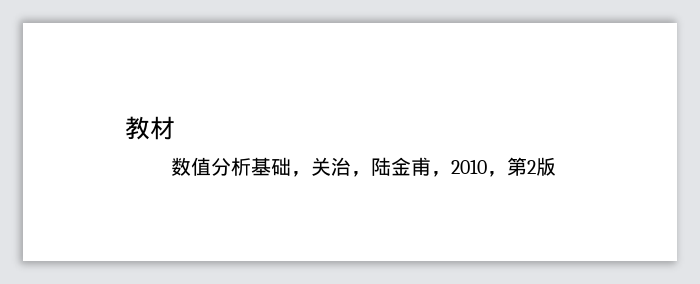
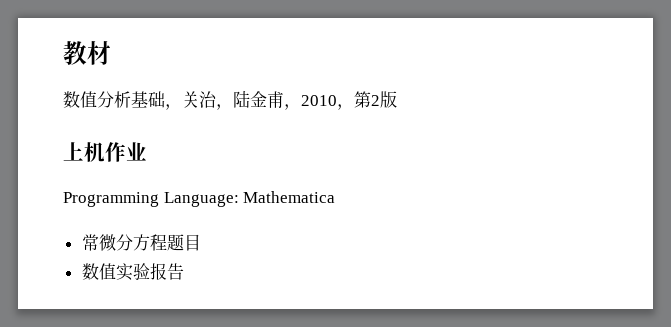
(557, 166) none -> [63,142,147,162] [63,191,336,207] [81,234,201,251] [81,263,184,281] // 上机作业 // Programming Language: Mathematica // 常微分方程题目 // 数值实验报告

